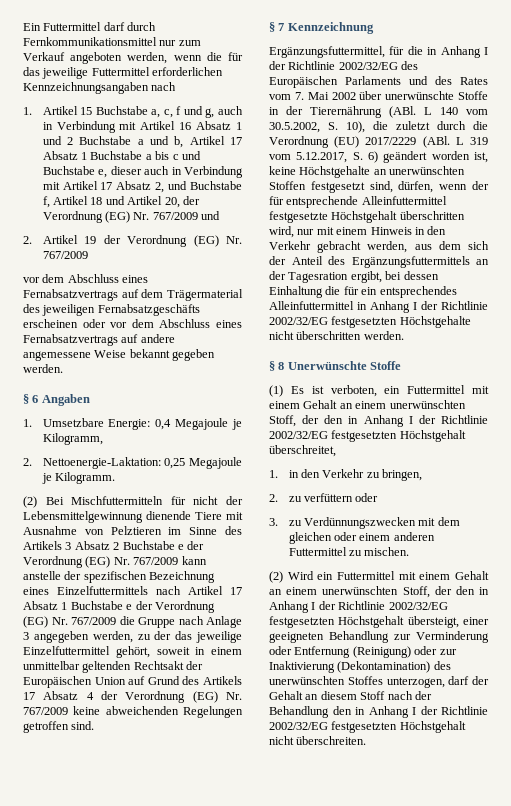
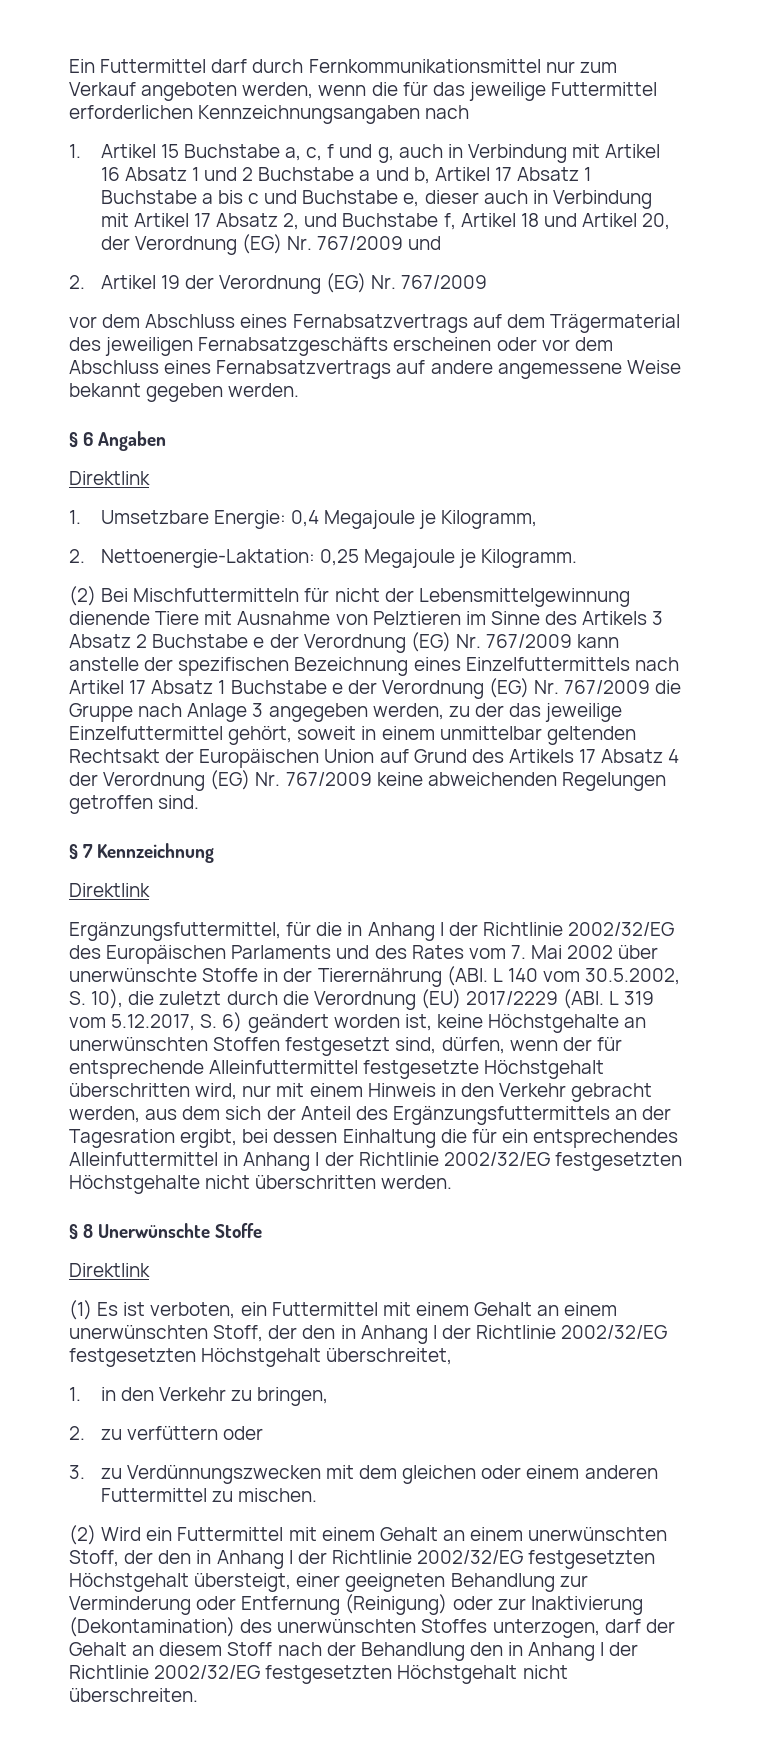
(90, 400) none -> [69,471,150,485] // Direktlink
(374, 28) none -> [69,883,150,897] // Direktlink
(402, 365) none -> [69,1263,150,1277] // Direktlink

